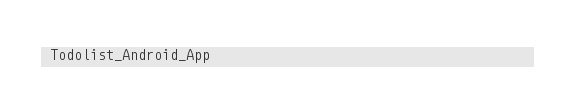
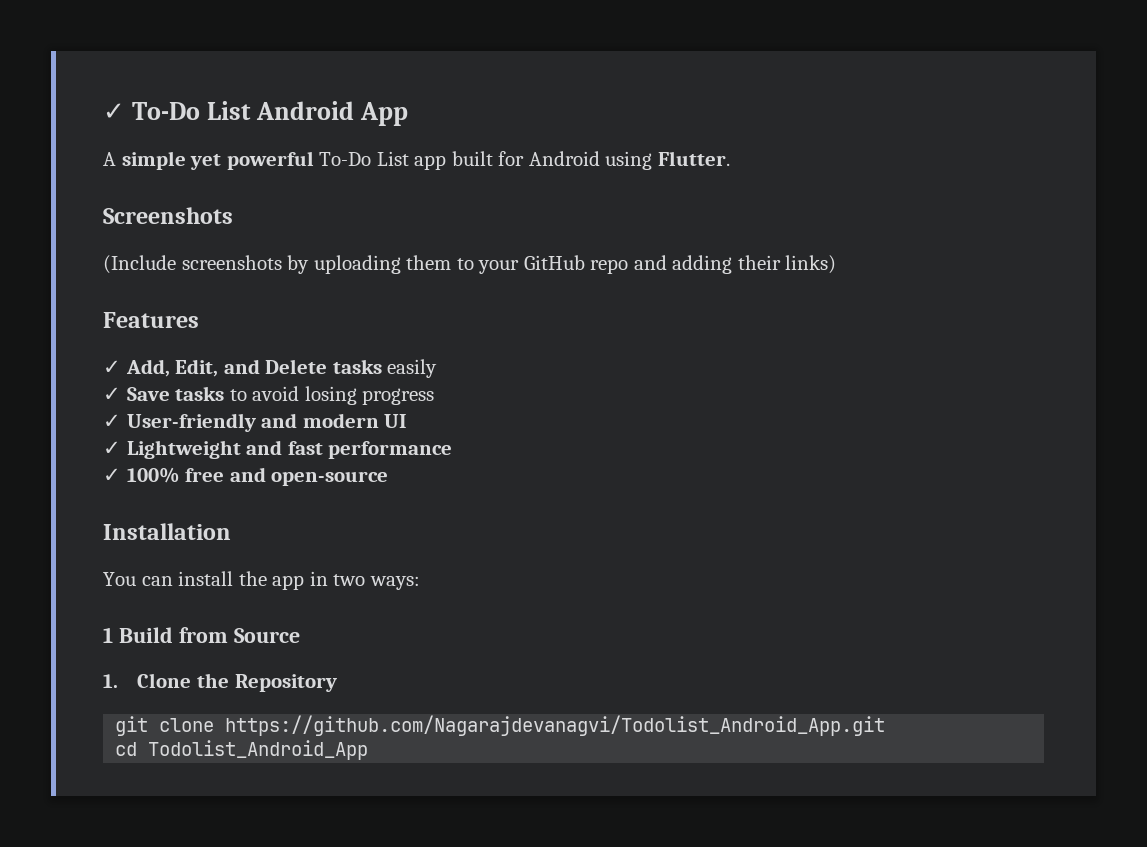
(49, 56) none -> [103,101,409,126] [103,151,730,170] [103,207,233,224] [103,255,837,274] [103,312,199,328] [103,359,438,378] [103,386,435,405] [103,413,408,432] [103,440,453,459] [103,467,389,486] [103,523,231,540] [103,571,420,590] [103,627,300,643] [103,673,337,692] [115,715,886,736] [115,742,138,756] ✓ To-Do List Android App // A simple yet powerful To-Do List app built for Android using Flutter. // Screenshots // (Include screenshots by uploading them to your GitHub repo and adding their links) // Features // ✓ Add, Edit, and Delete tasks easily // ✓ Save tasks to avoid losing progress // ✓ User-friendly and modern UI // ✓ Lightweight and fast performance // ✓ 100% free and open-source // Installation // You can install the app in two ways: // 1 Build from Source // 1. Clone the Repository // git clone https://github.com/Nagarajdevanagvi/Todolist_Android_App.git // cd

